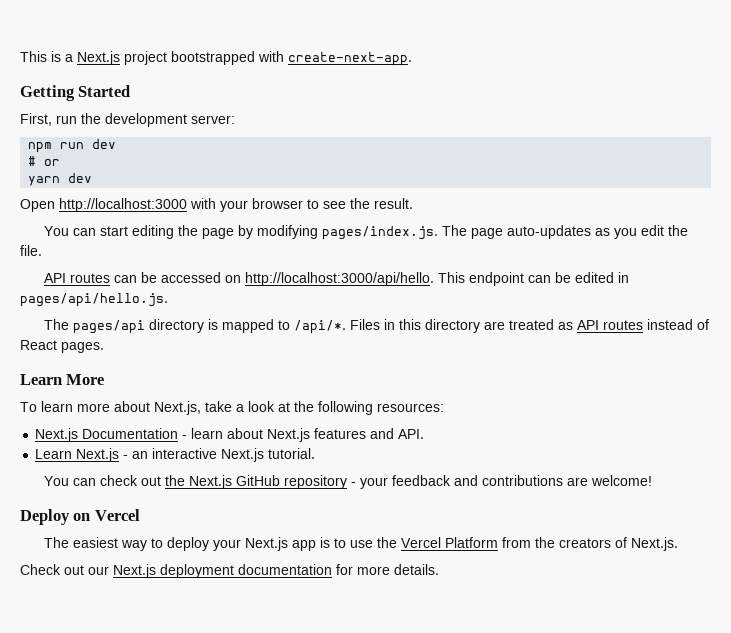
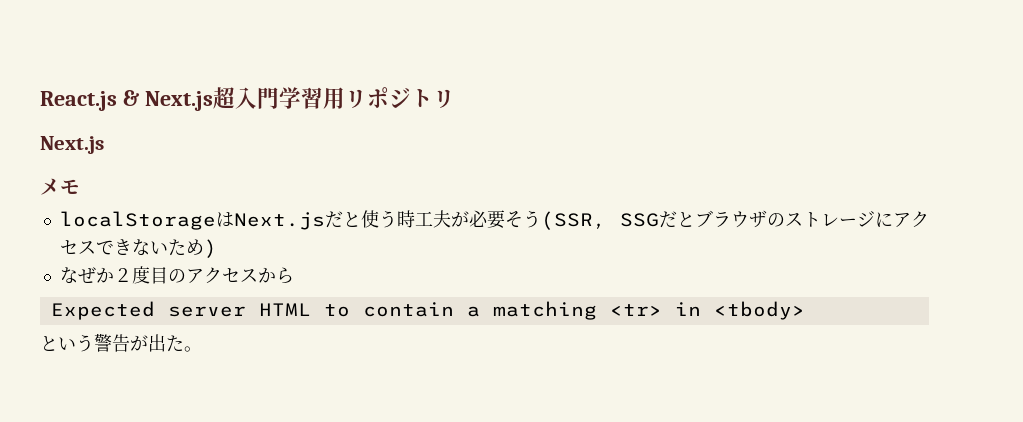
[20,51,412,66] [20,85,131,101] [20,113,235,127] [28,139,117,153] [28,156,61,166] [28,173,93,186] [20,198,413,212] [43,225,688,240] [20,245,42,256] [43,272,629,286] [20,293,168,307] [43,319,709,334] [20,340,104,353] [20,374,105,385] [20,401,444,415] [35,428,425,442] [35,448,316,462] [43,475,652,489] [20,509,140,525] [43,537,678,551] [20,564,439,578] This is a Next.js project bootstrapped with create-next-app. // Getting Started // First, run the development server: // npm run dev // # or // yarn dev // Open http://localhost:3000 with your browser to see the result. // You can start editing the page by modifying pages/index.js. The page auto-updates as you edit the file. // API routes can be accessed on http://localhost:3000/api/hello. This endpoint can be edited in pages/api/hello.js. // The pages/api directory is mapped to /api/*. Files in this directory are treated as API routes instead of React pages. // Learn More // To learn more about Next.js, take a look at the following resources: // Next.js Documentation - learn about Next.js features and API. // Learn Next.js - an interactive Next.js tutorial. // You can check out the Next.js GitHub repository - your feedback and contributions are welcome! // Deploy on Vercel // The easiest way to deploy your Next.js app is to use the Vercel Platform from the creators of Next.js. // Check out our Next.js deployment documentation for more details. -> [40,87,455,111] [40,136,104,154] [40,178,80,195] [59,210,929,230] [59,239,217,258] [59,266,294,284] [50,301,805,320] [40,333,202,352] React.js & Next.js超入門学習用リポジトリ // Next.js // メモ // localStorageはNext.jsだと使う時工夫が必要そう(SSR, SSGだとブラウザのストレージにアクセスできないため) // なぜか２度目のアクセスから // Expected server HTML to contain a matching <tr> in <tbody> // という警告が出た。

